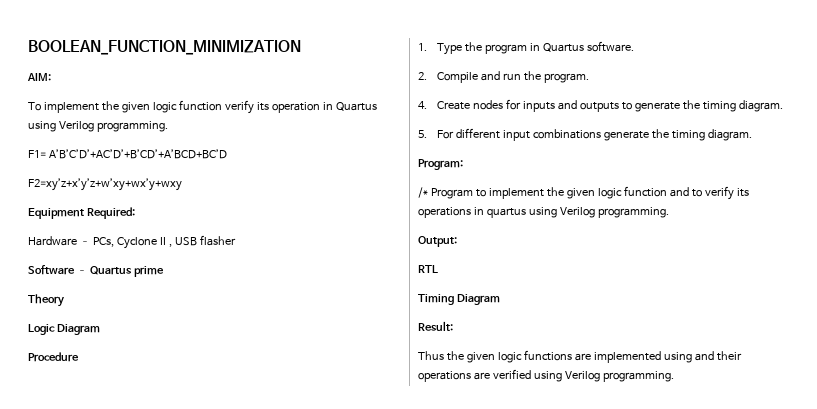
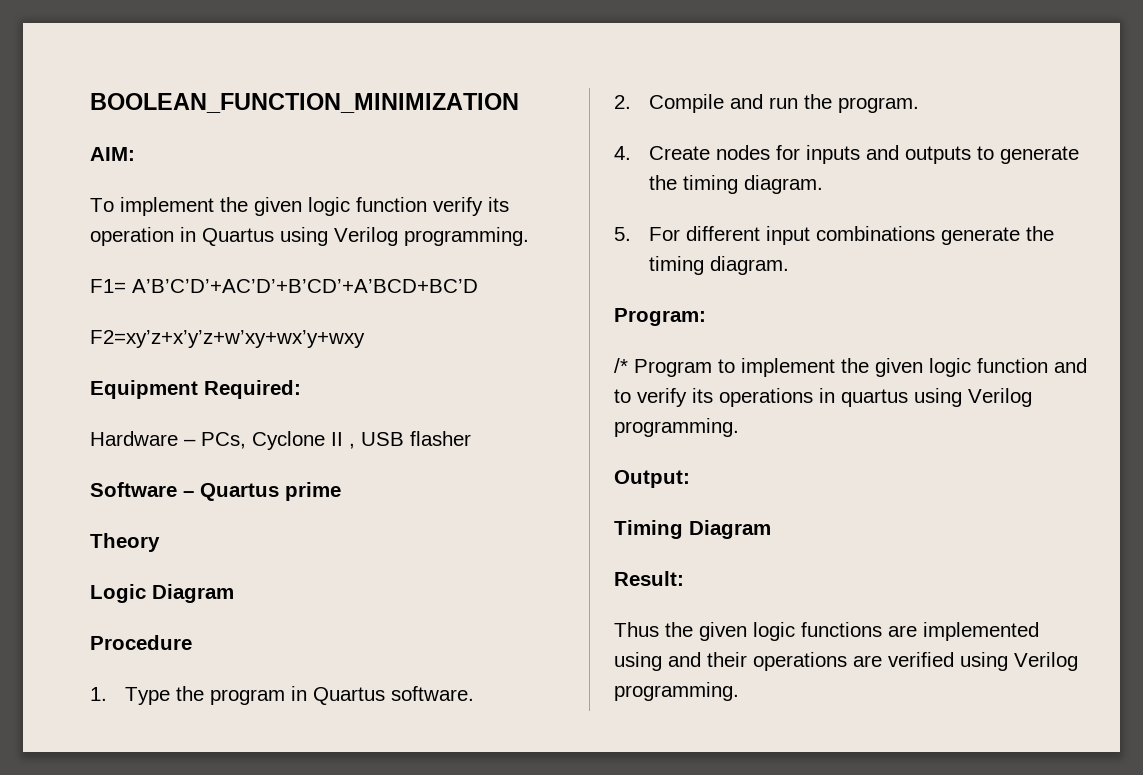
[418,265,438,273] // RTL -> (690, 479) none

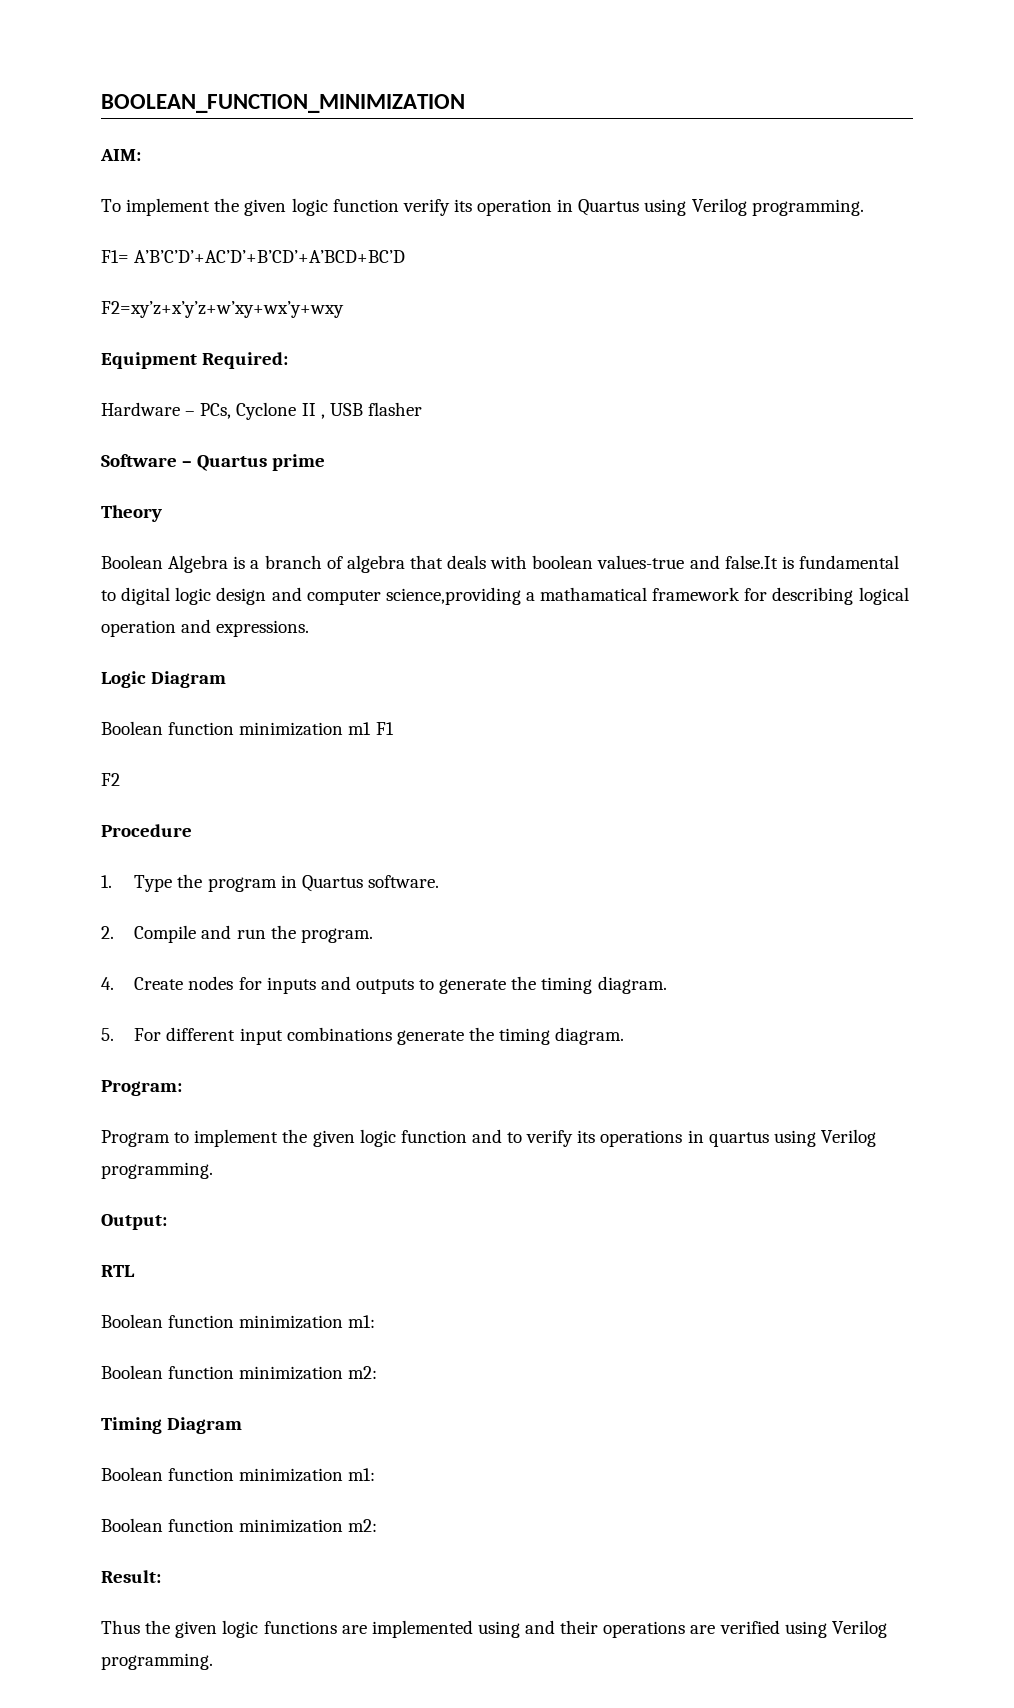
[90,584,234,603] Logic Diagram -> [101,555,899,573] [101,587,909,605] [101,619,310,637] [101,671,227,688] [101,721,394,736] [101,773,120,786] Boolean Algebra is a branch of algebra that deals with boolean values-true and false.It is fundamental to digital logic design and computer science,providing a mathamatical framework for describing logical operation and expressions. // Logic Diagram // Boolean function minimization m1 F1 // F2
[614,358,628,373] /* -> (182, 1088) none
[614,520,771,539] Timing Diagram -> [101,1265,135,1277] [101,1314,376,1329] [101,1365,378,1380] [101,1417,243,1434] [101,1467,376,1482] [101,1518,378,1533] RTL // Boolean function minimization m1: // Boolean function minimization m2: // Timing Diagram // Boolean function minimization m1: // Boolean function minimization m2:

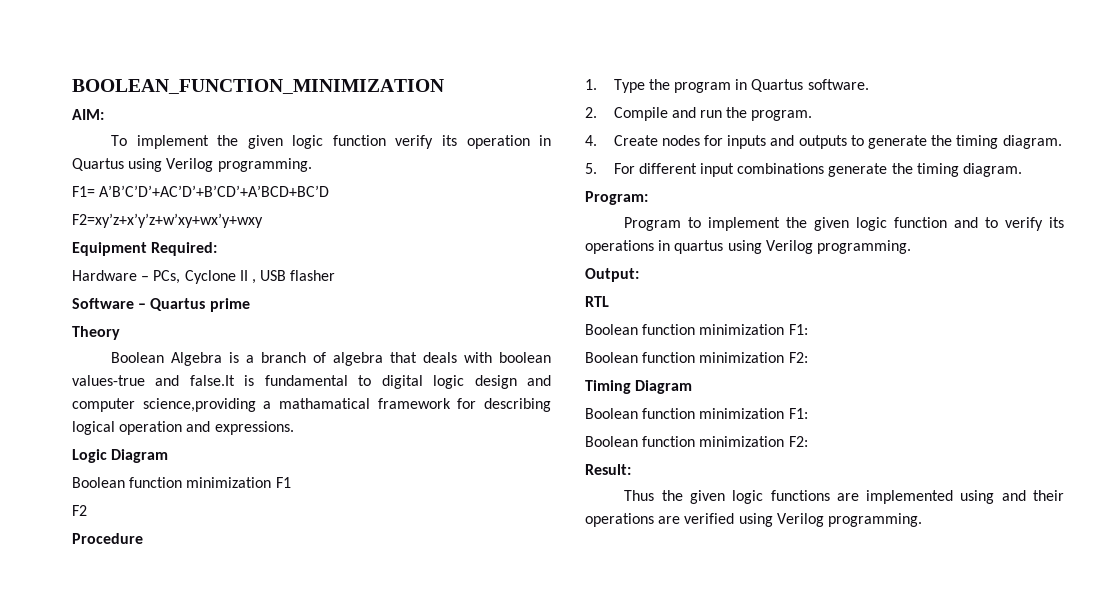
[348,722,372,735] m1 -> (272, 482) none
[348,1315,376,1328] [101,1365,378,1380] m1: // Boolean function minimization m2: -> [788,324,808,335] [585,352,808,363] F1: // Boolean function minimization F2:
[348,1468,376,1481] [101,1518,378,1533] m1: // Boolean function minimization m2: -> [788,408,808,419] [585,436,808,447] F1: // Boolean function minimization F2:

